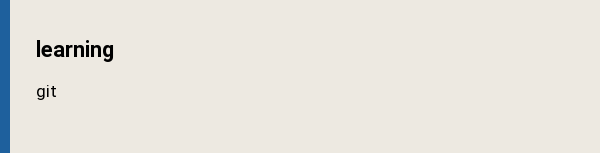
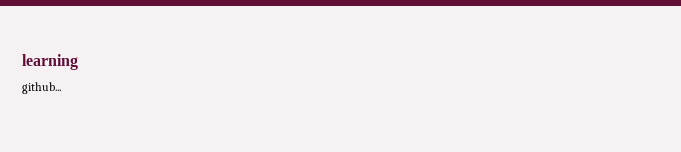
[36,85,57,100] git -> [22,82,61,94] github...

